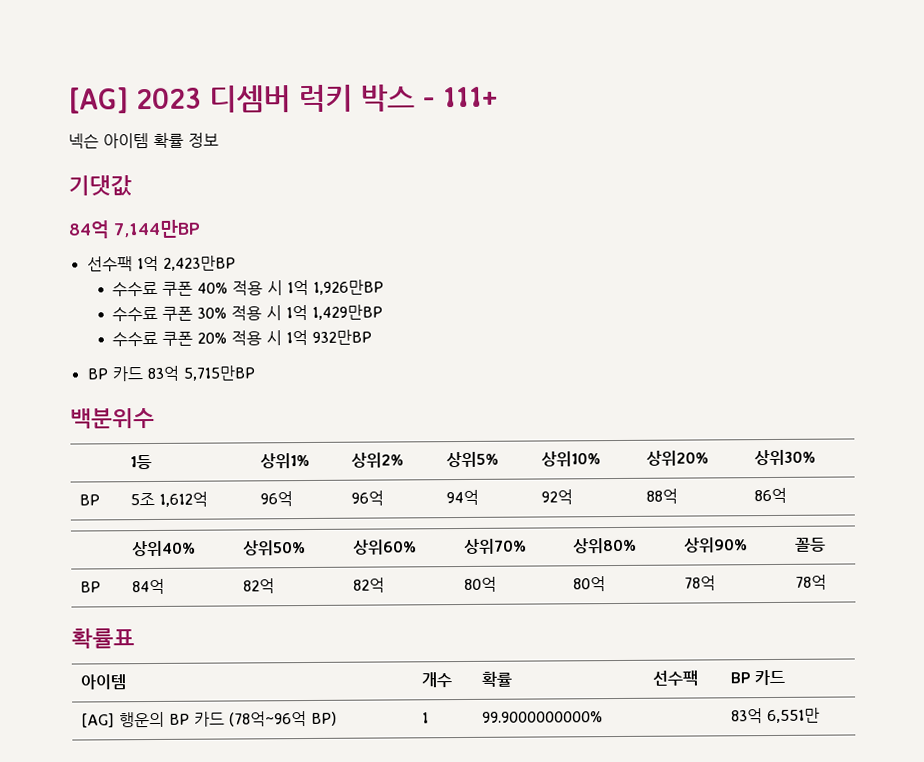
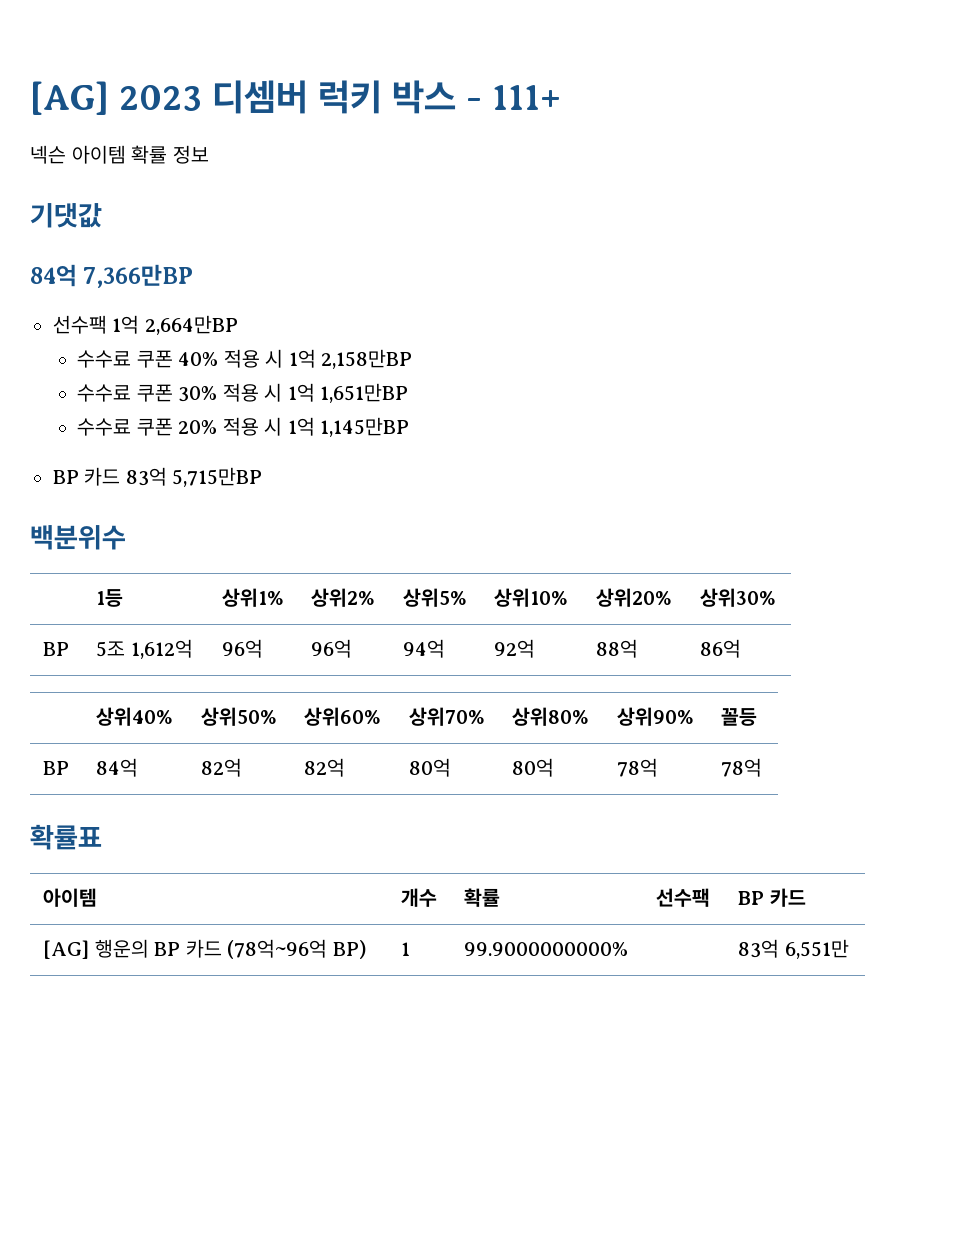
[113,219,201,239] 7,144만BP -> [83,264,194,288] 7,366만BP
[162,255,236,271] 2,423만BP -> [144,315,238,335] 2,664만BP
[313,279,385,295] 1,926만BP -> [321,349,413,369] 2,158만BP
[312,304,384,320] 1,429만BP -> [320,383,409,403] 1,651만BP
[312,329,373,345] 932만BP -> [320,417,410,437] 1,145만BP

